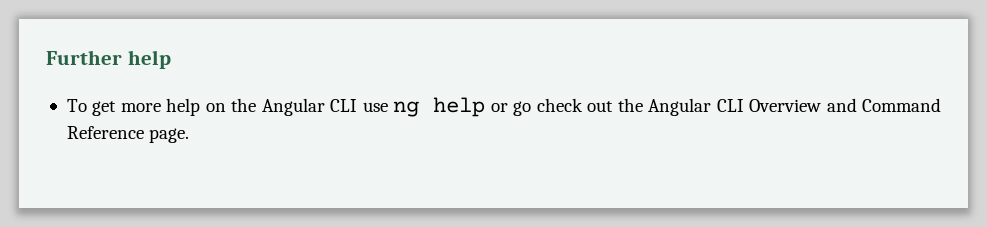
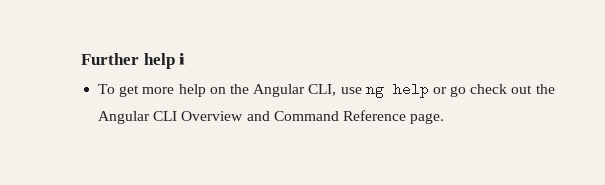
(171, 59) none -> [179,53,186,65] ℹ
[330,99,358,112] CLI -> [308,84,337,96] CLI,

